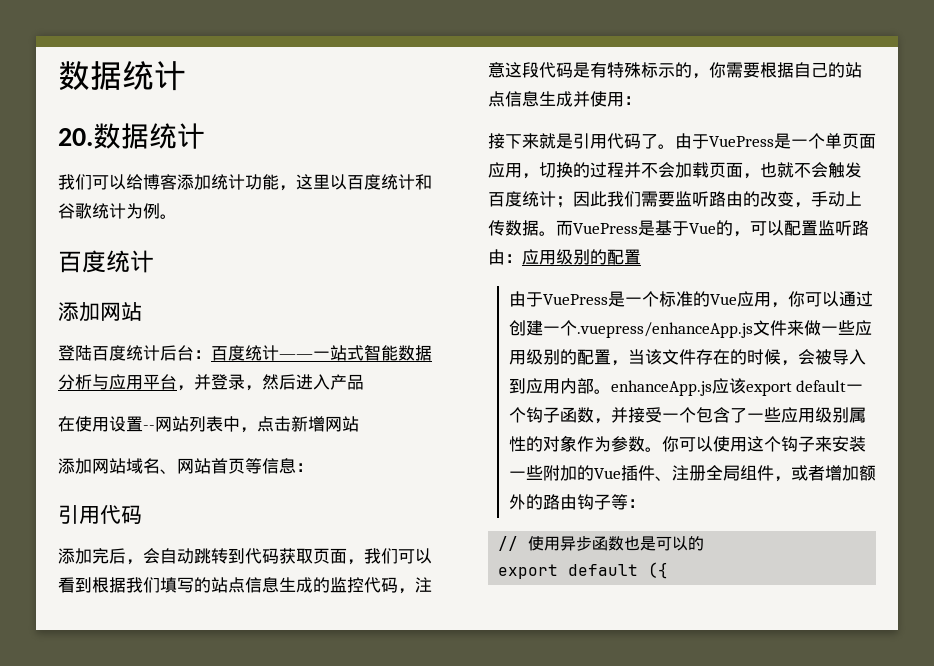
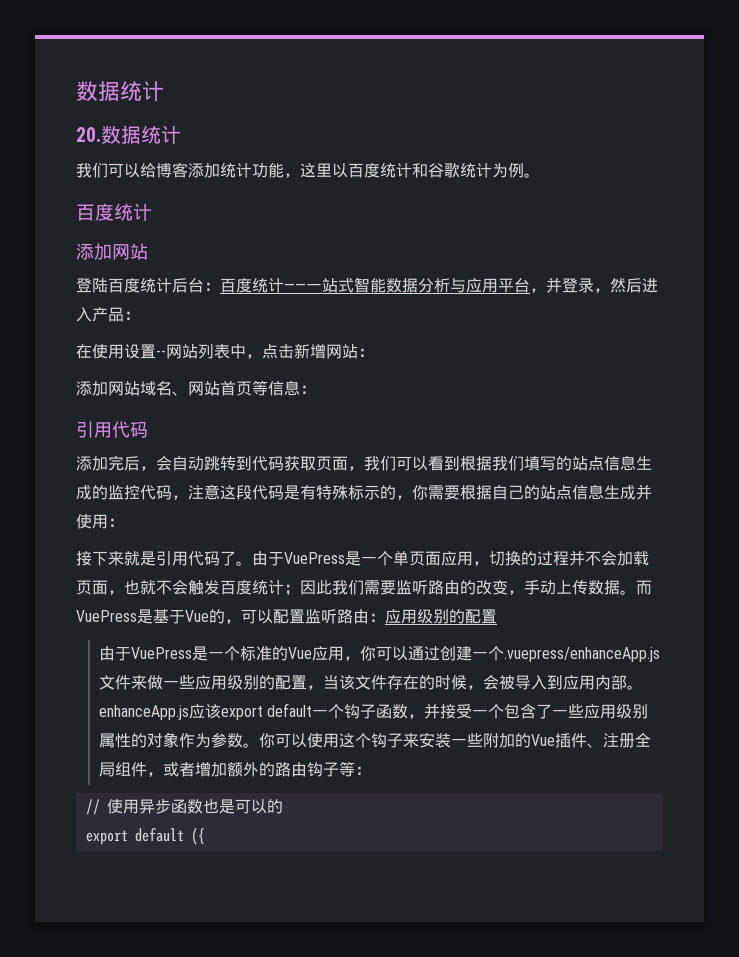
(364, 382) none -> [124,311,140,320] ：
(359, 424) none -> [358,348,374,357] ：

